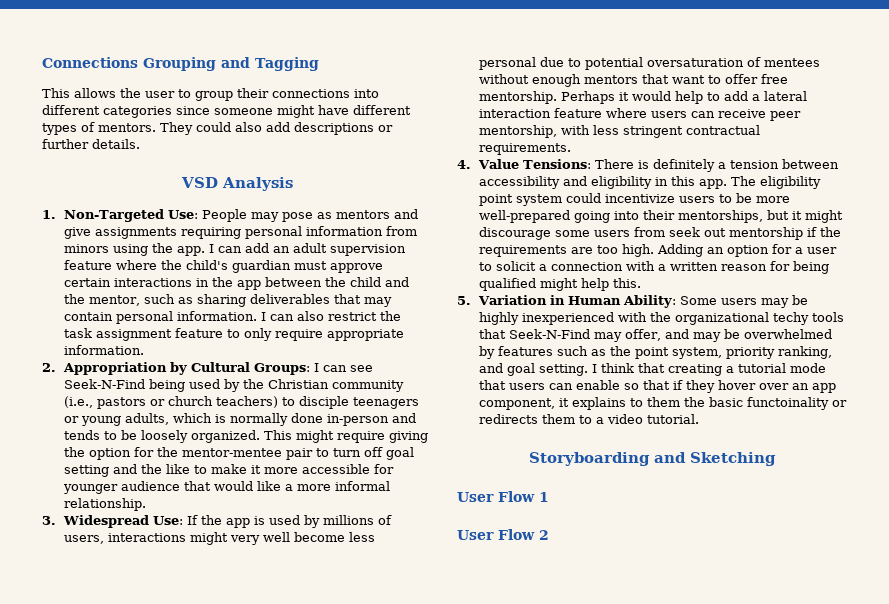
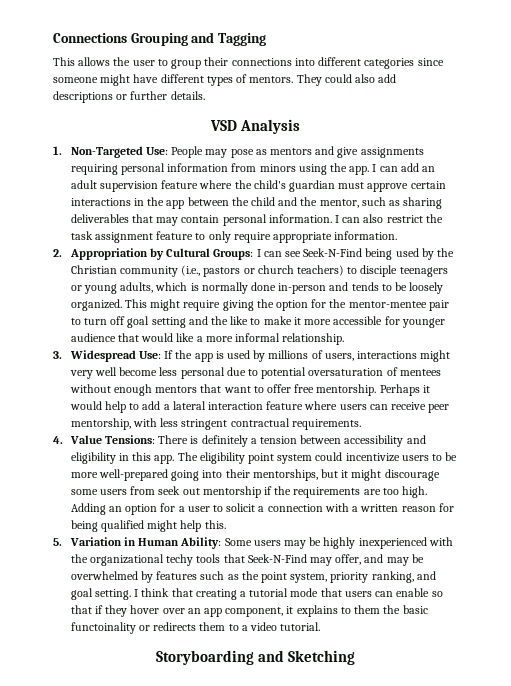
[457,491,549,502] [457,529,549,540] // User Flow 1 // User Flow 2 -> (356, 657) none

